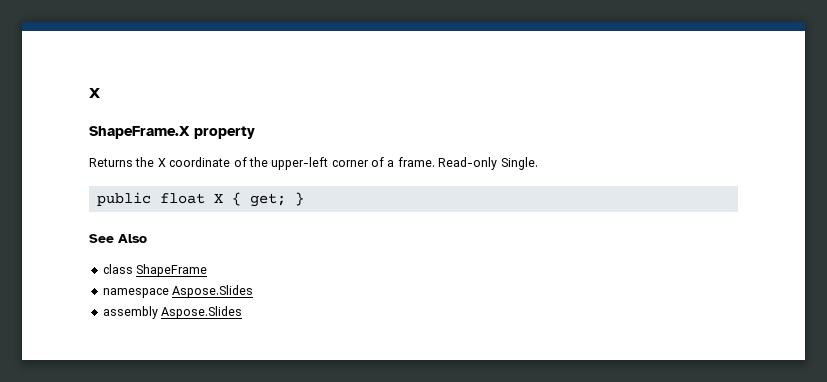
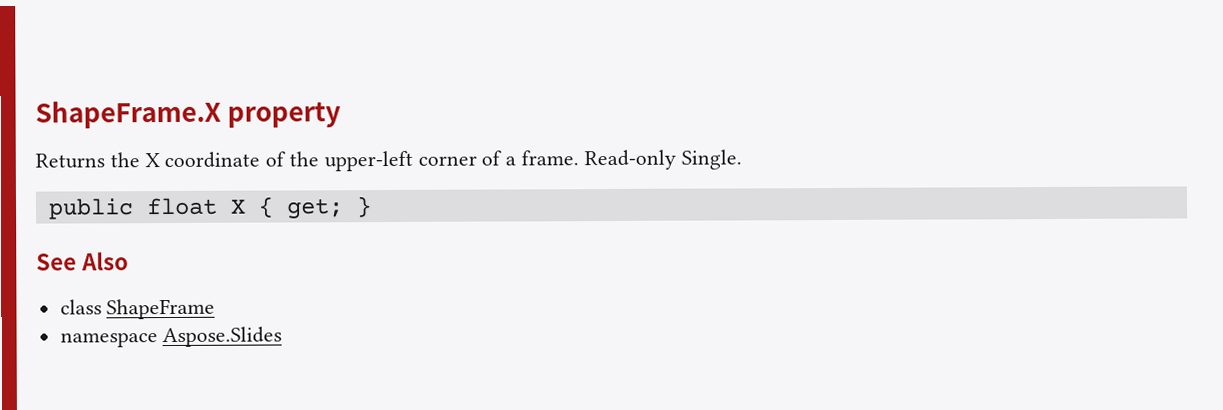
[89,88,101,98] X // -> (35, 114) none
[102,306,243,319] // assembly Aspose.Slides -> (283, 337) none

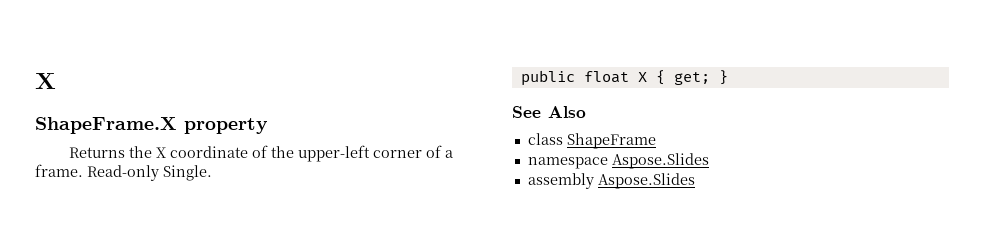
(35, 114) none -> [35,73,56,89] X //
(283, 337) none -> [527,173,695,189] // assembly Aspose.Slides

